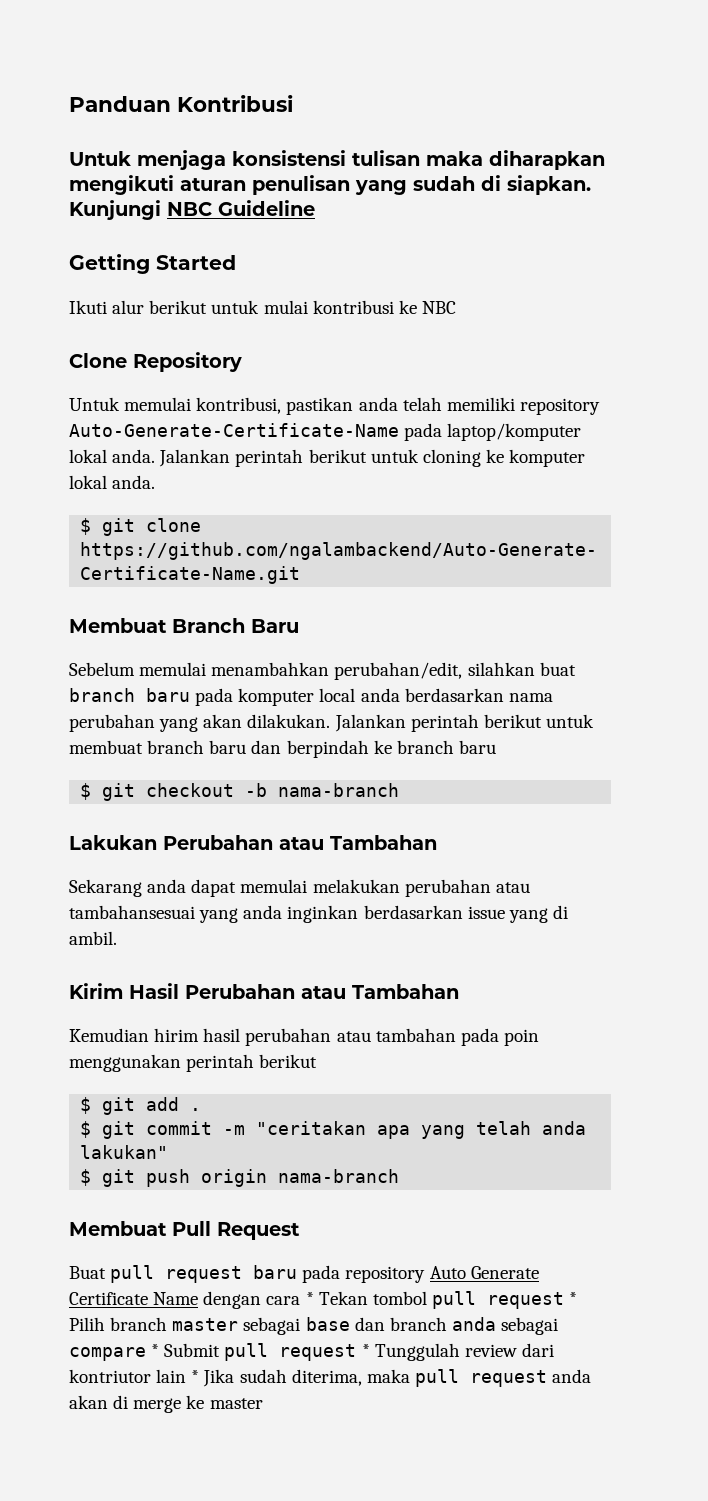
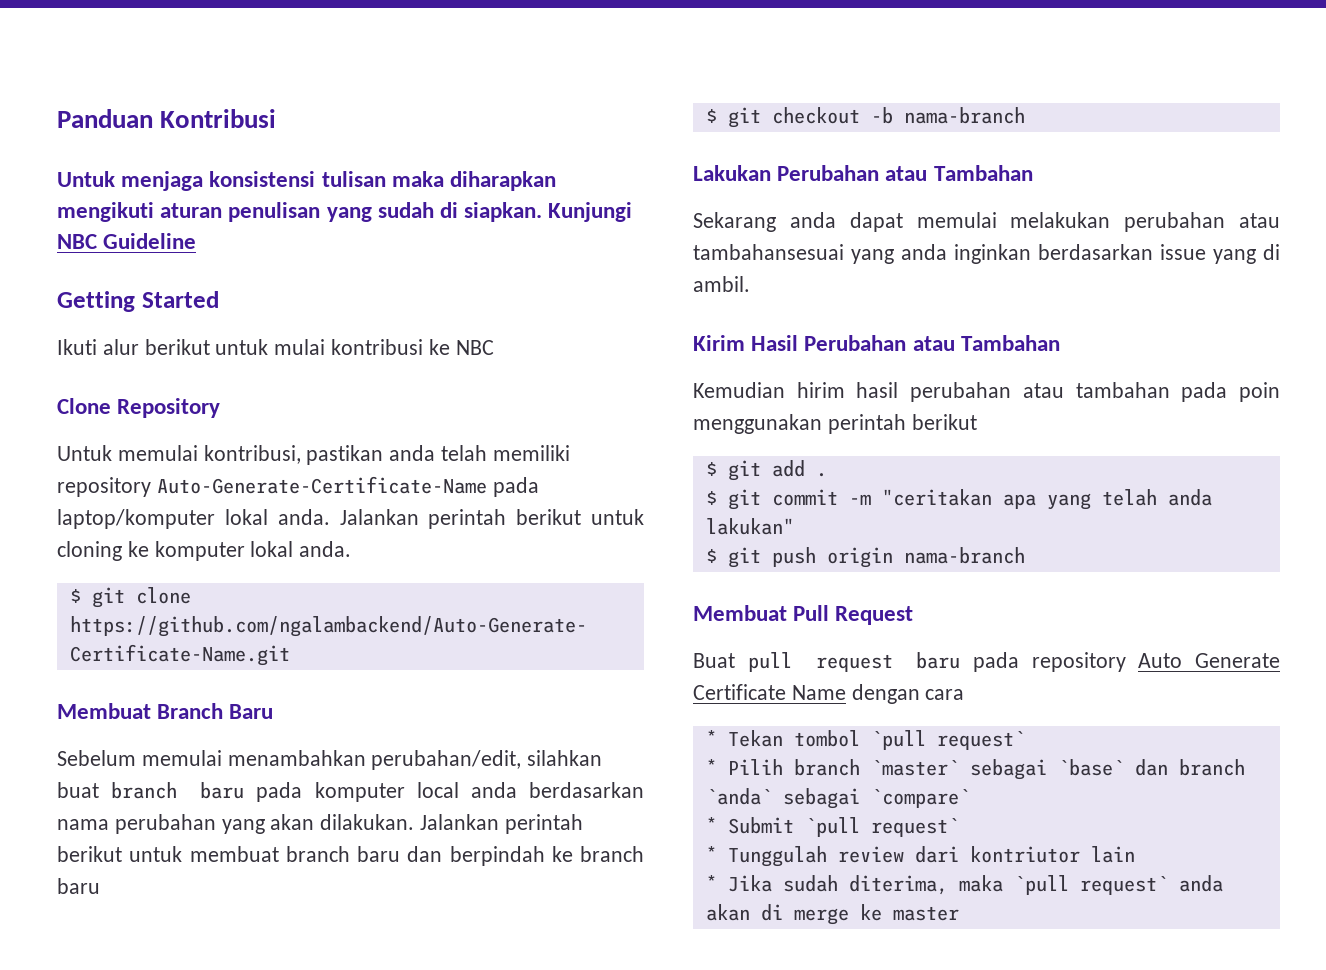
(301, 1300) none -> (965, 694) //
[431,1291,564,1309] pull request -> [870,730,1025,750] `pull request` //
[172,1317,559,1335] [69,1343,357,1361] master sebagai base dan branch anda sebagai compare * Submit pull request -> [870,759,1245,780] [705,788,970,809] [705,817,959,837] `master` sebagai `base` dan branch `anda` sebagai `compare` // * Submit `pull request` //
(187, 1376) none -> (1135, 854) //
[414,1369,547,1387] pull request -> [1013,875,1168,895] `pull request`

